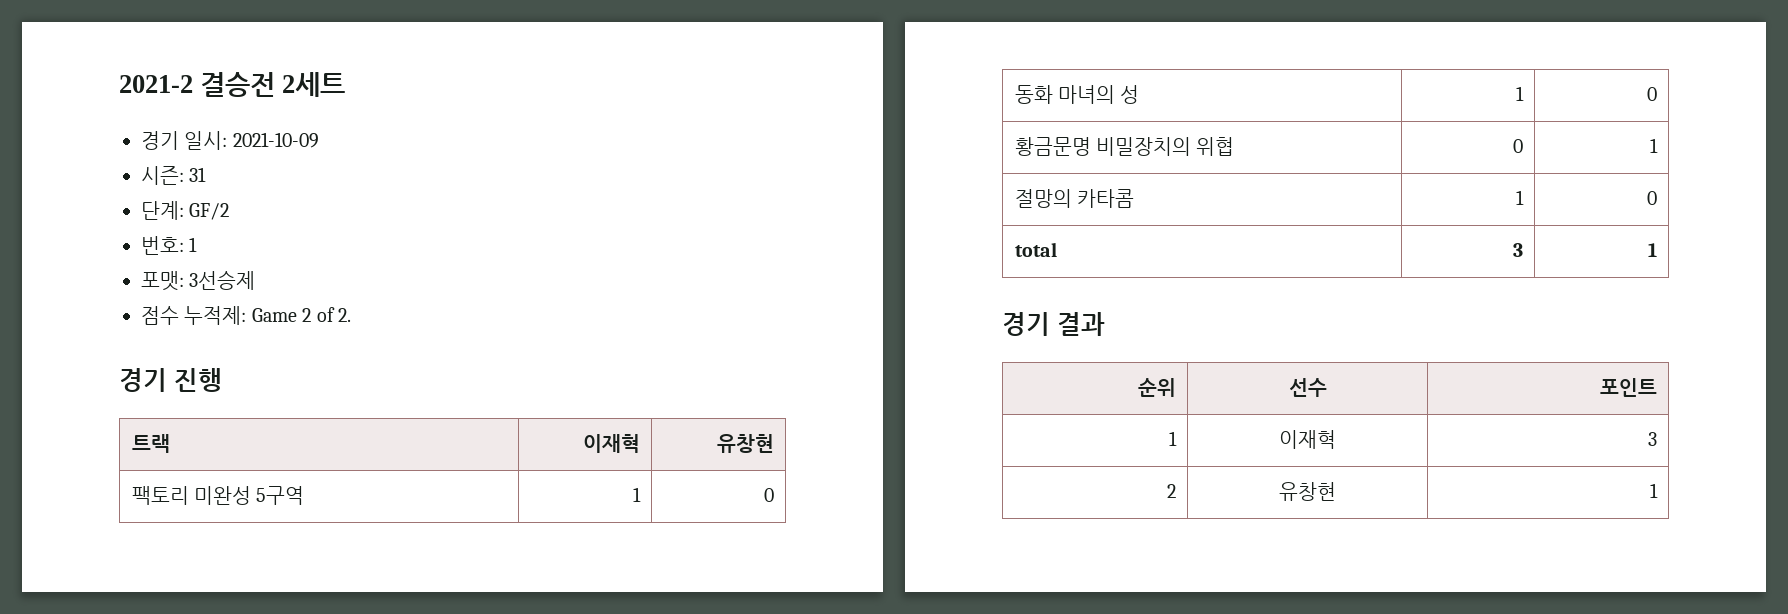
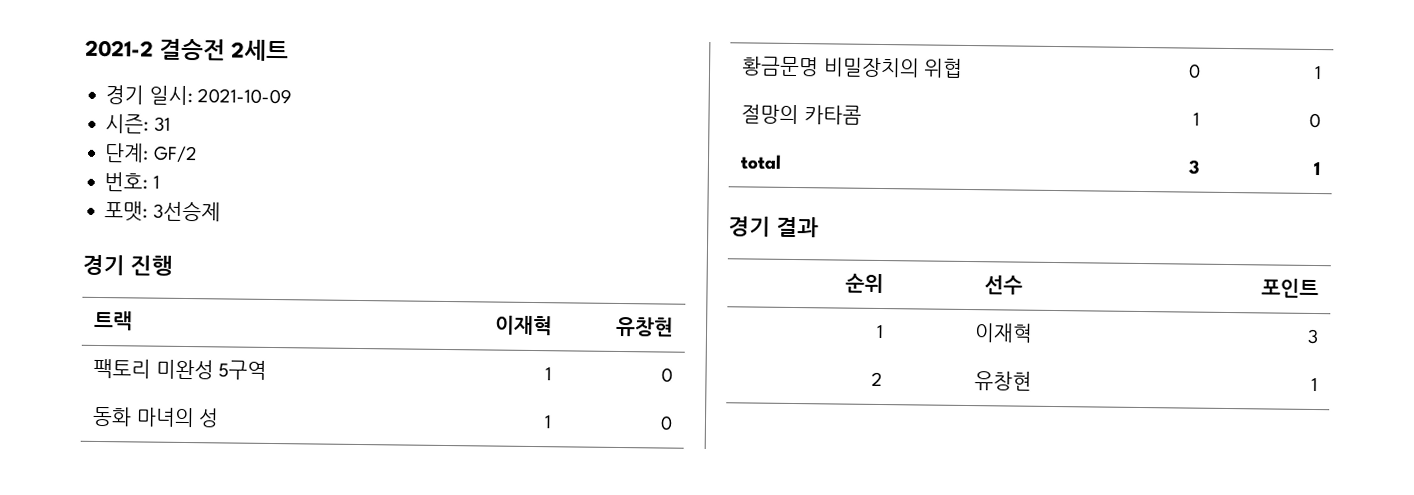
[141,306,351,325] // 점수 누적제: Game 2 of 2. -> (221, 211) none

